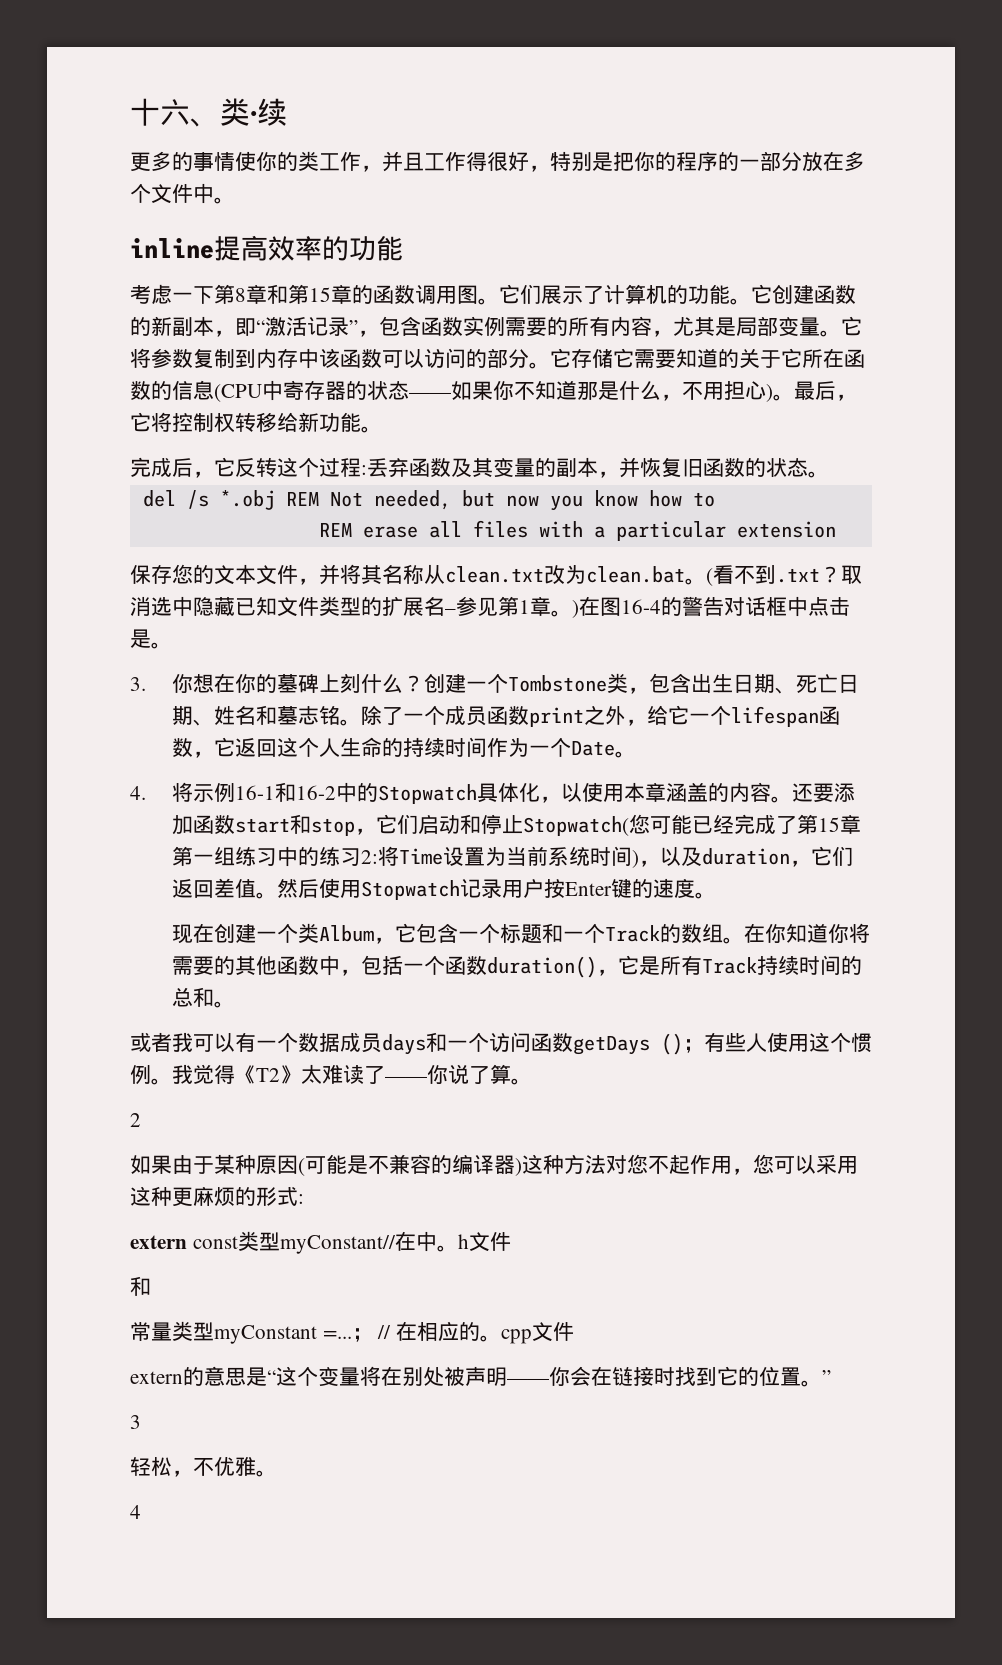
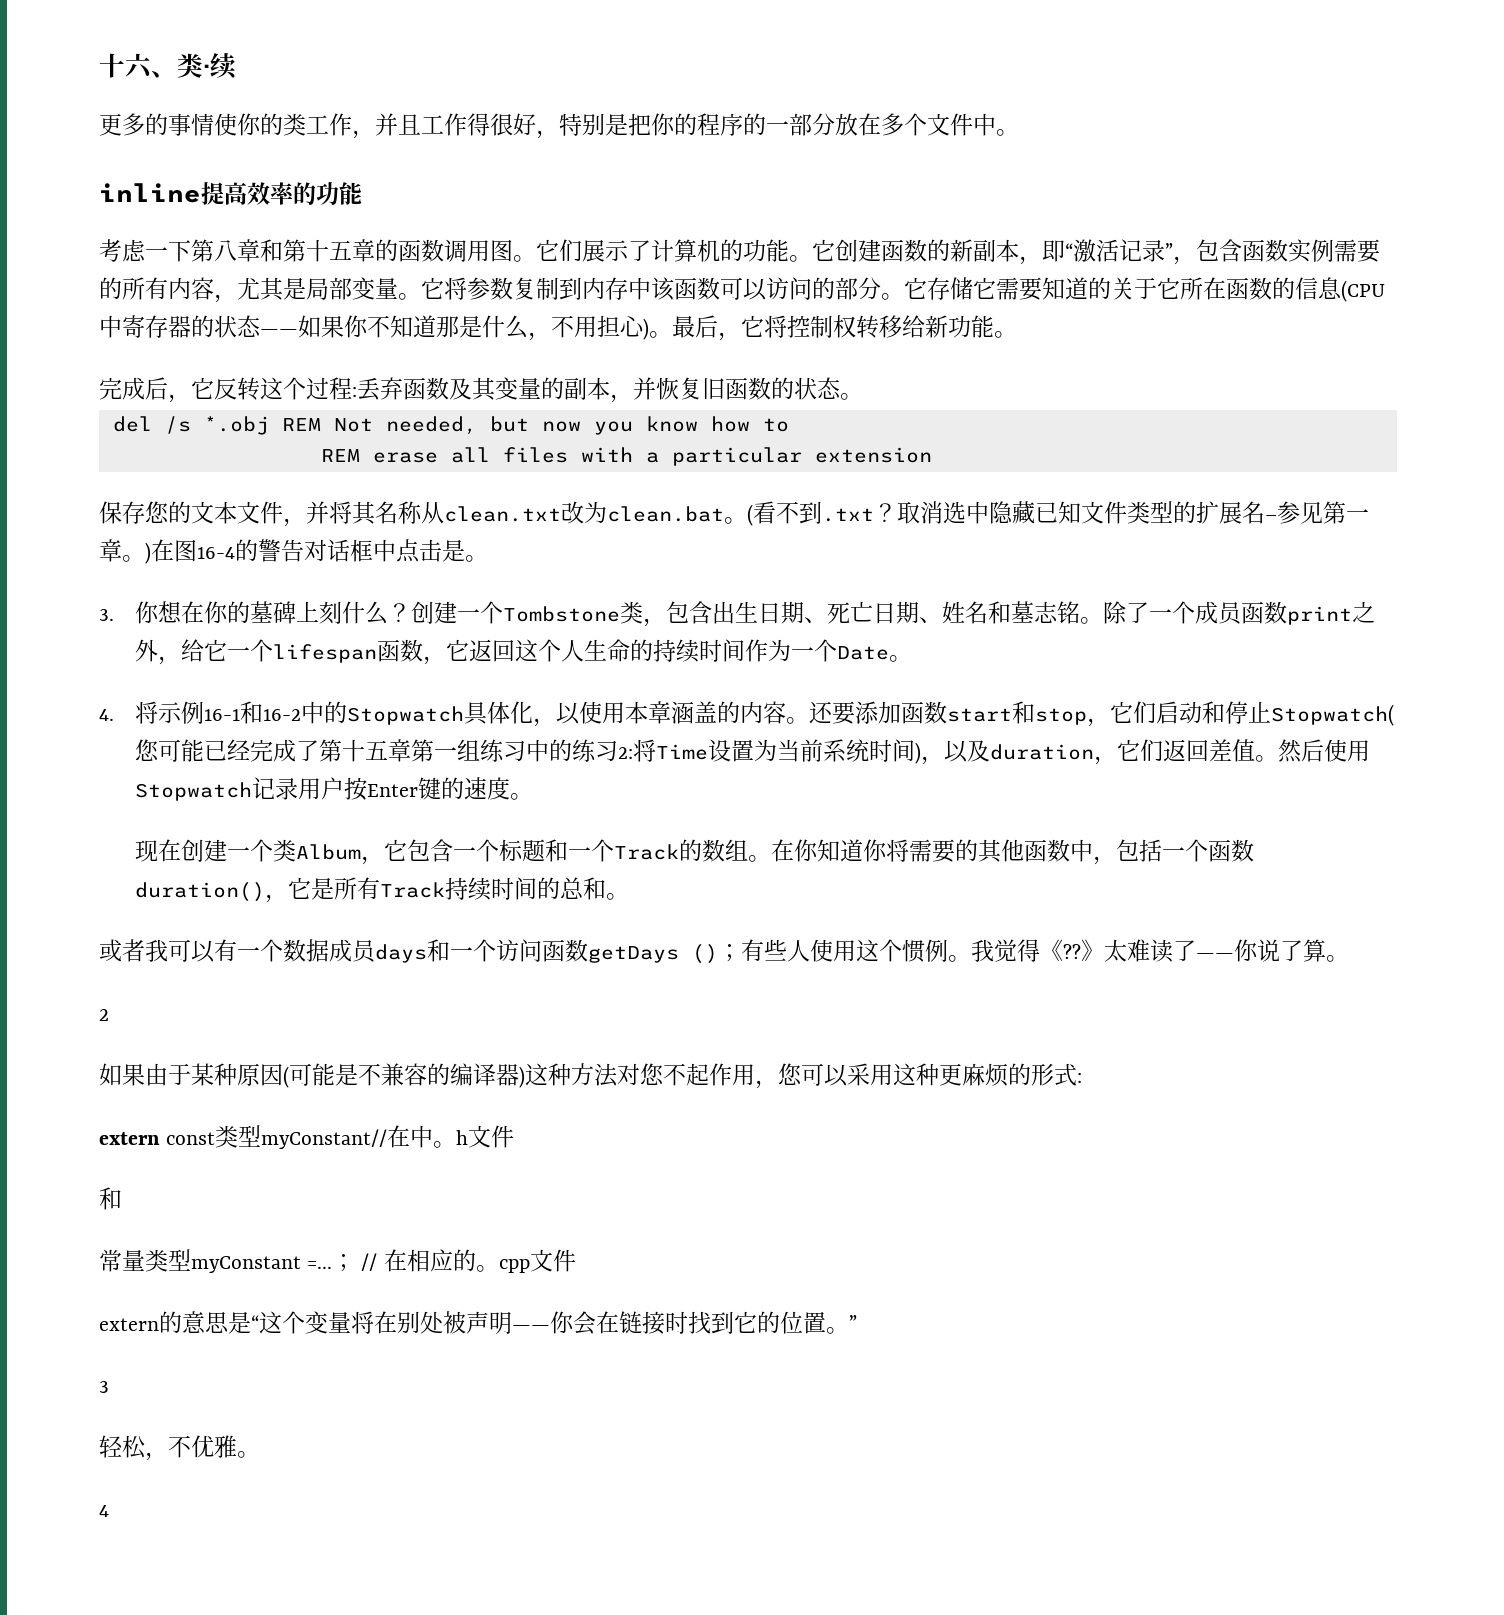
[235,284,331,304] 8章和第15 -> [214,239,352,262] 八章和第十五
[519,600,530,614] 1 -> [1346,509,1369,521] 一
[817,817,840,832] 15 -> [341,739,388,762] 十五
[256,1068,280,1082] T2 -> [1063,944,1081,959] ??

